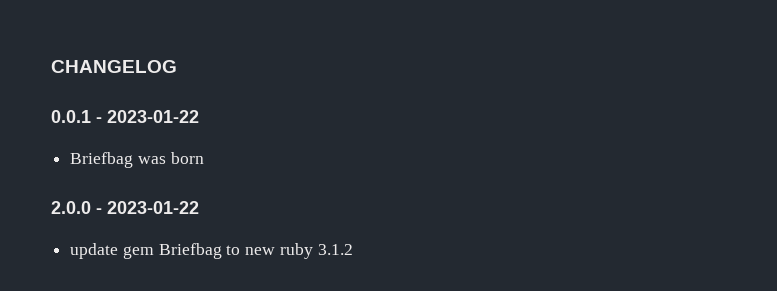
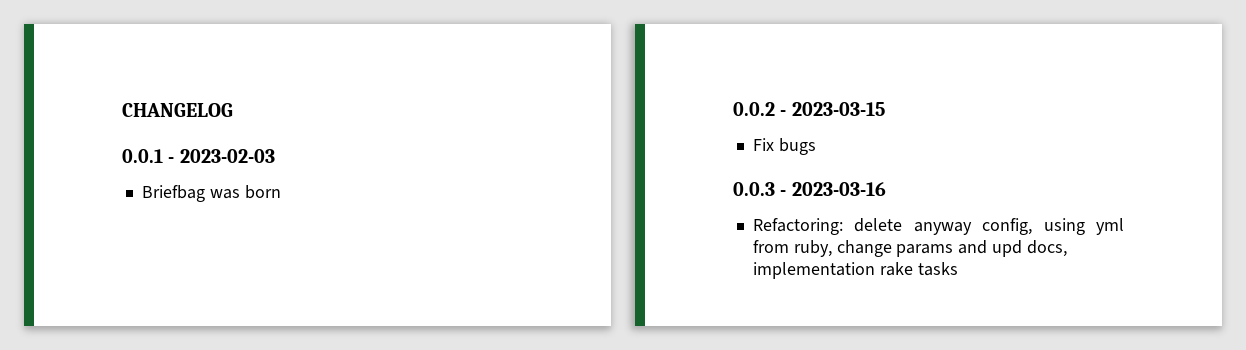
[107,110,199,123] 2023-01-22 -> [179,149,275,163] 2023-02-03
[51,201,199,214] [70,243,353,259] 2.0.0 - 2023-01-22 // update gem Briefbag to new ruby 3.1.2 -> [733,102,885,116] [752,138,816,155] [733,182,886,196] [752,218,1124,235] [752,240,1067,257] [752,262,958,279] 0.0.2 - 2023-03-15 // Fix bugs // 0.0.3 - 2023-03-16 // Refactoring: delete anyway config, using yml from ruby, change params and upd docs, implementation rake tasks

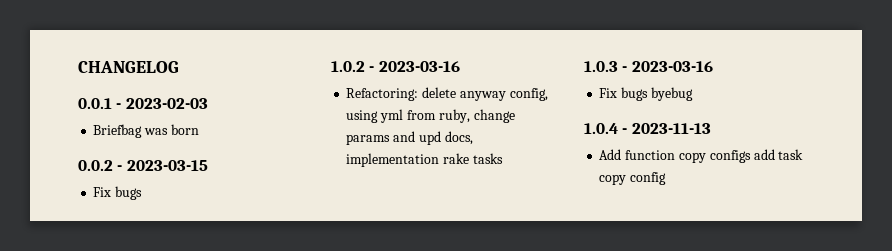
[733,182,775,196] 0.0.3 -> [331,61,365,72] 1.0.2
(958, 269) none -> [584,61,713,72] [599,87,693,101] [584,123,711,134] [599,149,804,163] [599,172,667,185] // 1.0.3 - 2023-03-16 // Fix bugs byebug // 1.0.4 - 2023-11-13 // Add function copy configs add task copy config

